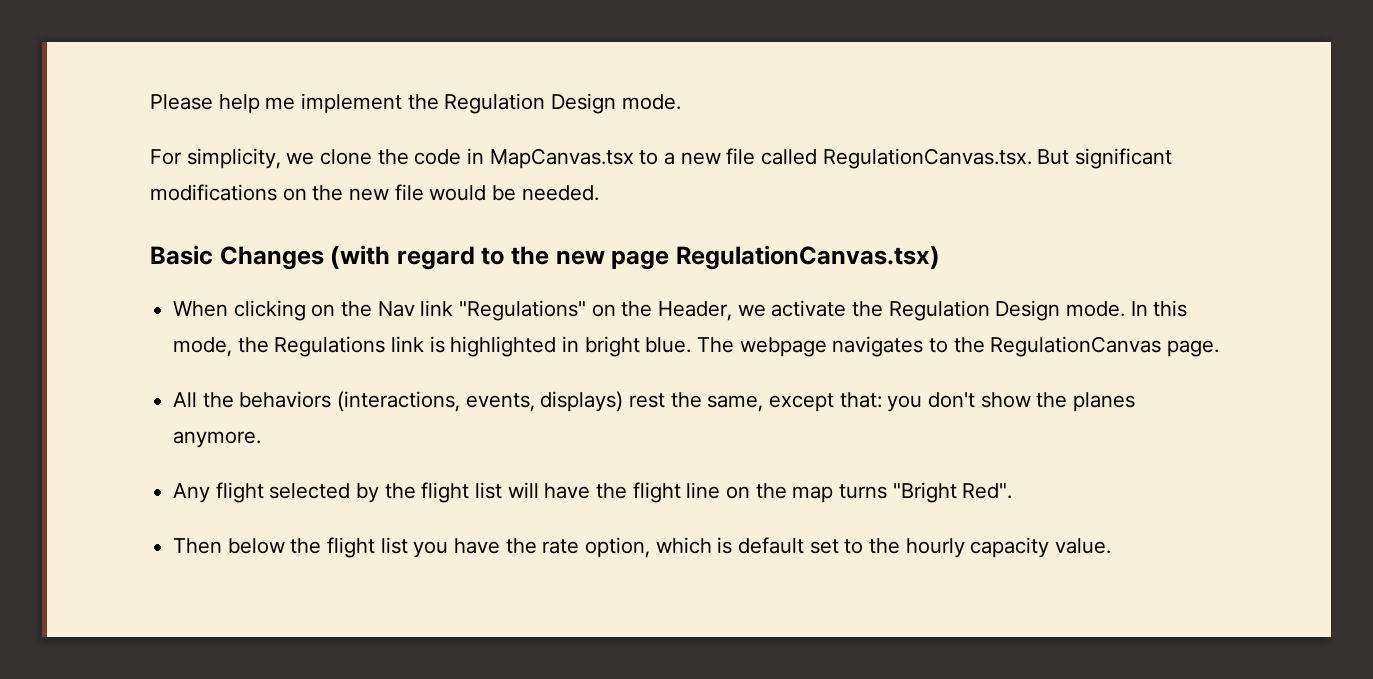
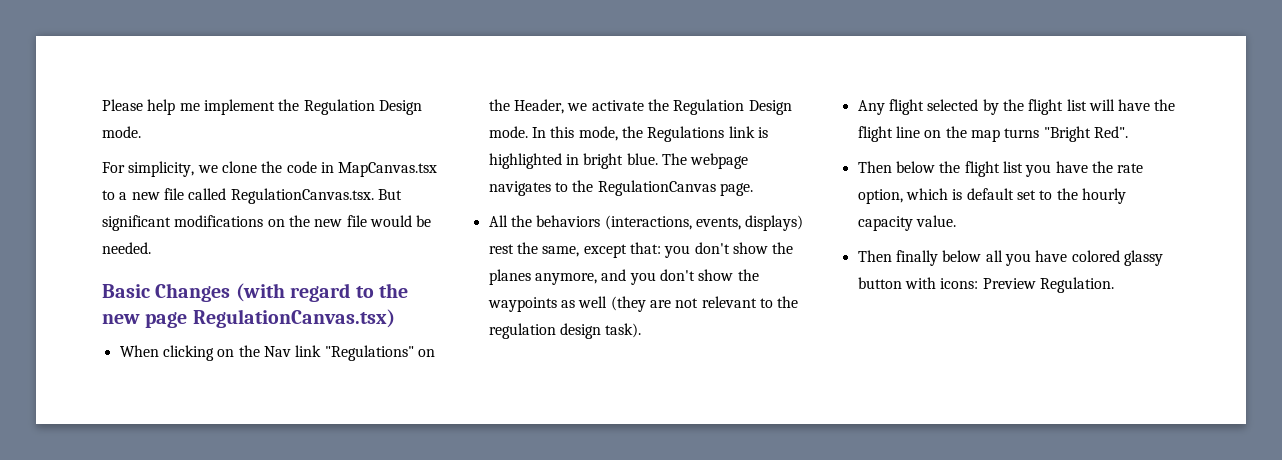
[173,431,262,448] anymore. -> [534,269,759,285] [487,296,799,312] [488,323,642,339] anymore, and you don't show the waypoints as well (they are not relevant to the regulation design task).
(1112, 546) none -> [857,250,1163,266] [857,277,1114,293] // Then finally below all you have colored glassy button with icons: Preview Regulation.

